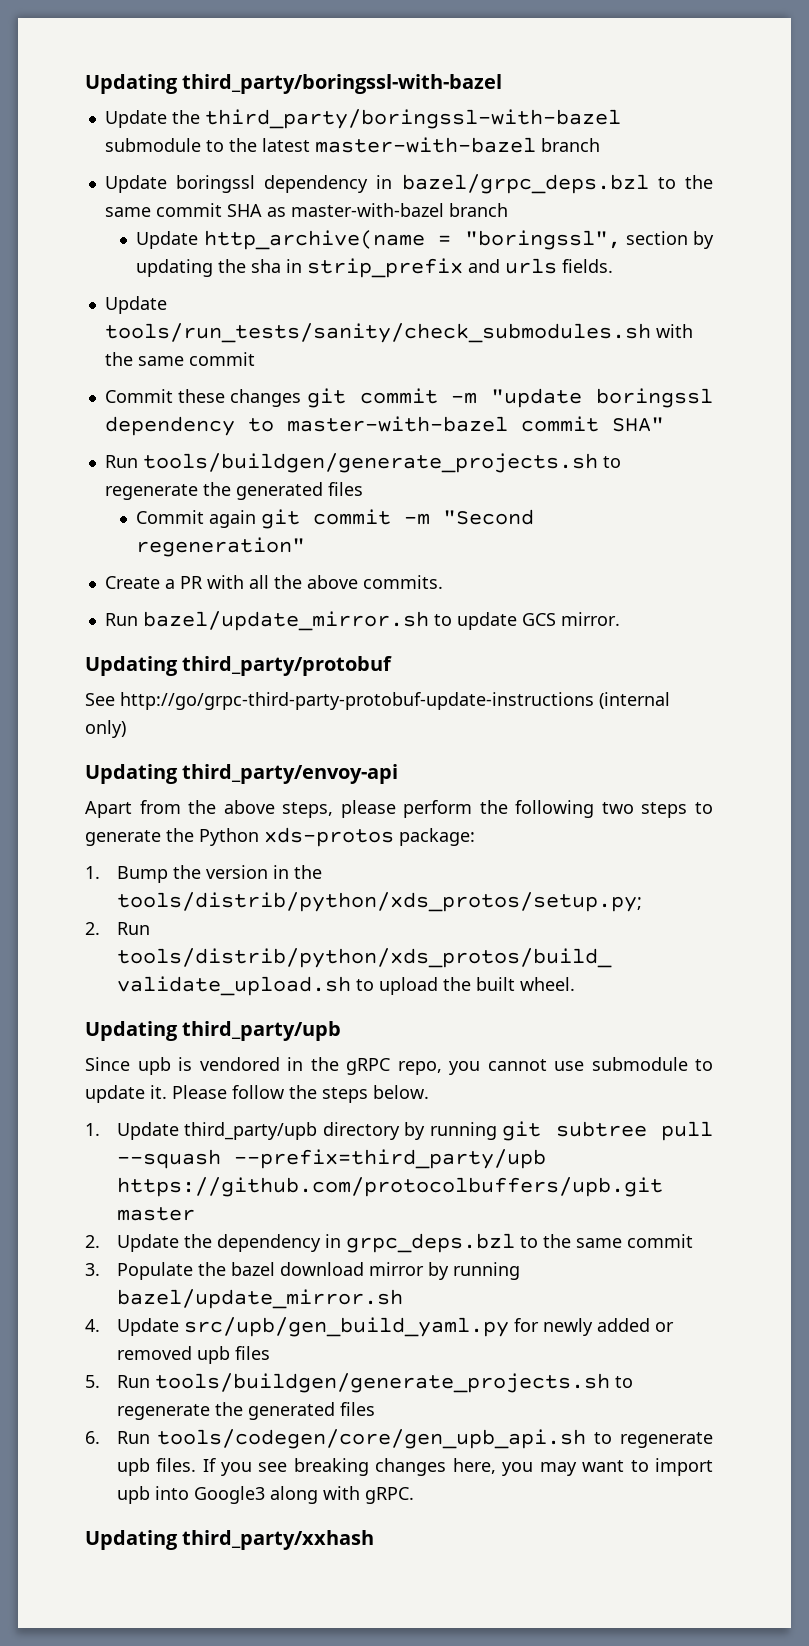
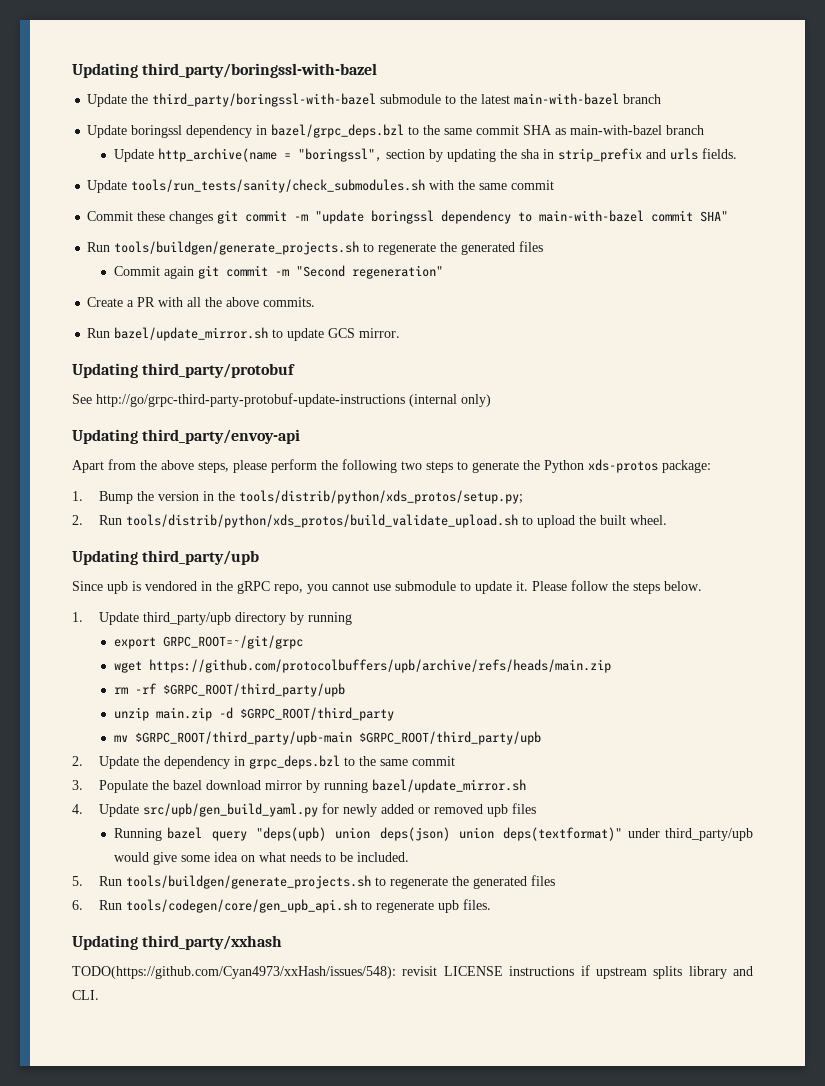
[314,137,536,153] master-with-bazel -> [514,93,620,105] main-with-bazel
[290,203,444,217] master-with-bazel -> [570,125,663,135] main-with-bazel
[286,416,508,432] master-with-bazel -> [539,210,645,222] main-with-bazel
[502,1121,713,1141] [116,1149,546,1169] [116,1177,663,1197] [116,1207,195,1221] git subtree pull --squash --prefix=third_party/upb https://github.com/protocolbuffers/upb.git master -> [113,635,303,649] [113,659,611,673] [113,683,345,697] [113,707,394,721] [113,731,541,745] // export GRPC_ROOT=~/git/grpc // wget https://github.com/protocolbuffers/upb/archive/refs/heads/main.zip // rm -rf $GRPC_ROOT/third_party/upb // unzip main.zip -d $GRPC_ROOT/third_party // mv $GRPC_ROOT/third_party/upb-main $GRPC_ROOT/third_party/upb
(270, 1353) none -> [113,827,753,841] [113,852,409,865] // Running bazel query "deps(upb) union deps(json) union deps(textformat)" under third_party/upb would give some idea on what needs to be included.
[202,1458,713,1476] [116,1486,414,1504] [85,1530,375,1550] If you see breaking changes here, you may want to import upb into Google3 along with gRPC. // Updating third_party/xxhash -> [72,935,283,950] [72,965,753,979] [72,990,99,1000] // Updating third_party/xxhash // TODO(https://github.com/Cyan4973/xxHash/issues/548): revisit LICENSE instructions if upstream splits library and CLI.

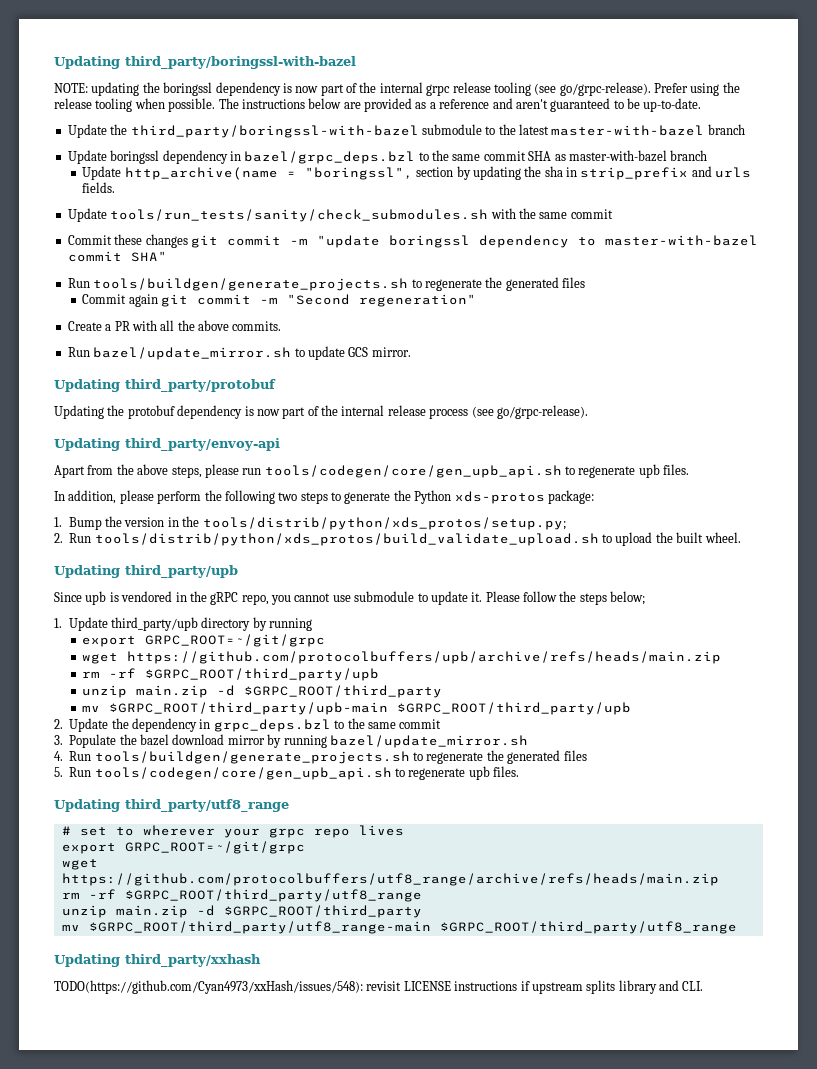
(378, 70) none -> [54,82,740,96] [54,98,702,112] // NOTE: updating the boringssl dependency is now part of the internal grpc release tooling (see go/grpc-release). Prefer using the release tooling when possible. The instructions below are provided as a reference and aren't guaranteed to be up-to-date.
[514,93,620,105] main-with-bazel -> [551,125,705,136] master-with-bazel
[570,125,663,135] main-with-bazel -> [568,150,667,162] master-with-bazel
[539,210,645,222] main-with-bazel -> [604,235,758,246] master-with-bazel
[72,393,491,407] See http://go/grpc-third-party-protobuf-update-instructions (internal only) -> [54,405,588,419] Updating the protobuf dependency is now part of the internal release process (see go/grpc-release).
(267, 466) none -> [242,464,690,478] [54,490,154,504] run tools/codegen/core/gen_upb_api.sh to regenerate upb files. // In addition, please
[664,581,702,591] below. -> [610,591,646,605] below;
[98,803,536,817] [113,827,753,841] [113,852,409,865] [72,875,555,889] [72,900,83,910] Update src/upb/gen_build_yaml.py for newly added or removed upb files // Running bazel query "deps(upb) union deps(json) union deps(textformat)" under third_party/upb would give some idea on what needs to be included. // 5. Run tools/buildgen/generate_projects.sh to regenerate the generated files // 6. -> [69,750,587,764] [54,767,63,777] Run tools/buildgen/generate_projects.sh to regenerate the generated files // 5.
(491, 904) none -> [54,799,289,812] [61,825,404,838] [61,841,305,854] [61,859,98,870] [61,873,719,886] [61,889,422,902] [61,905,422,918] [61,921,737,934] // Updating third_party/utf8_range // # set to wherever your grpc repo lives // export GRPC_ROOT=~/git/grpc // wget https://github.com/protocolbuffers/utf8_range/archive/refs/heads/main.zip // rm -rf $GRPC_ROOT/third_party/utf8_range // unzip main.zip -d $GRPC_ROOT/third_party // mv $GRPC_ROOT/third_party/utf8_range-main $GRPC_ROOT/third_party/utf8_range

